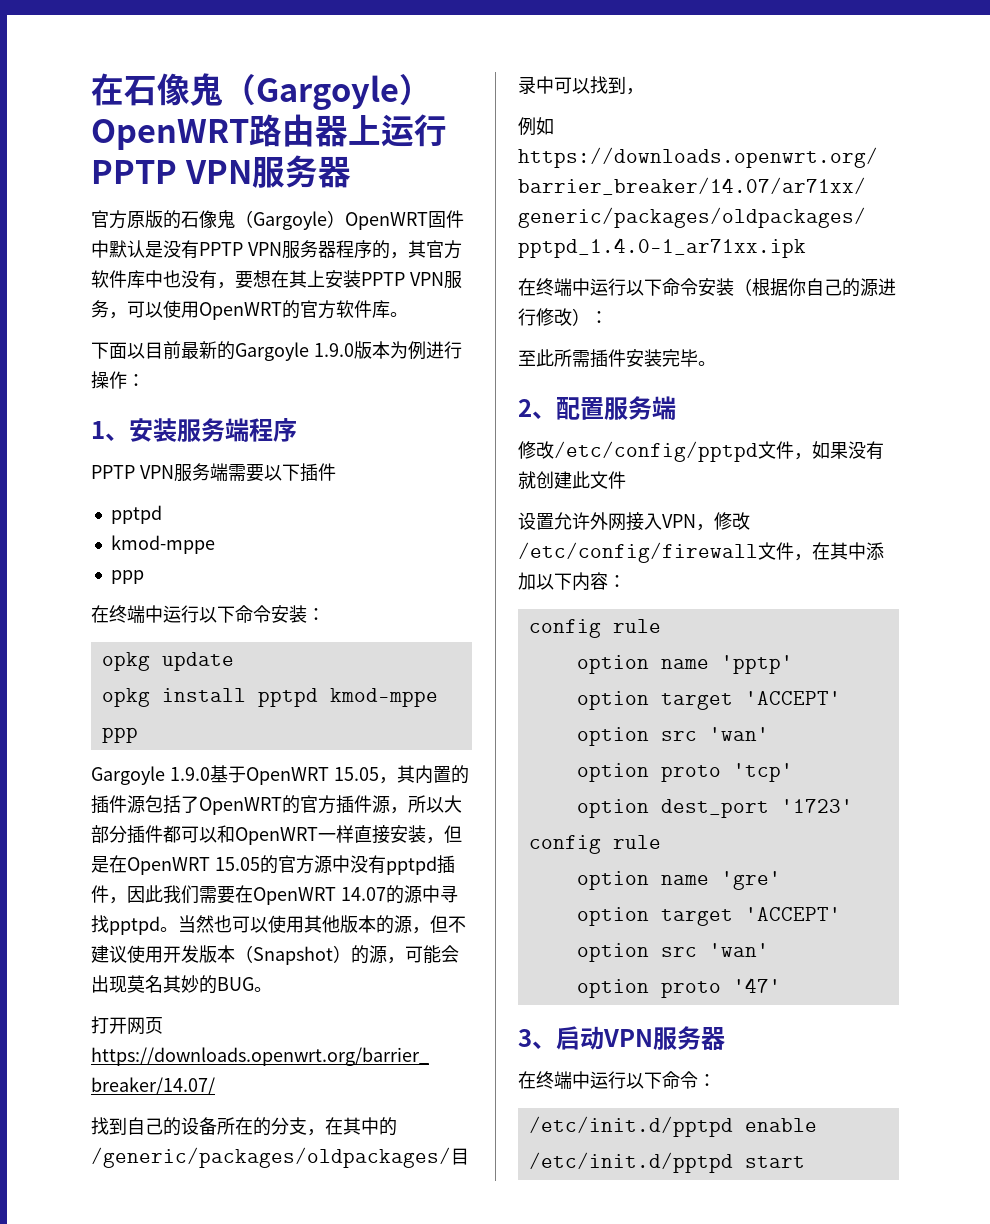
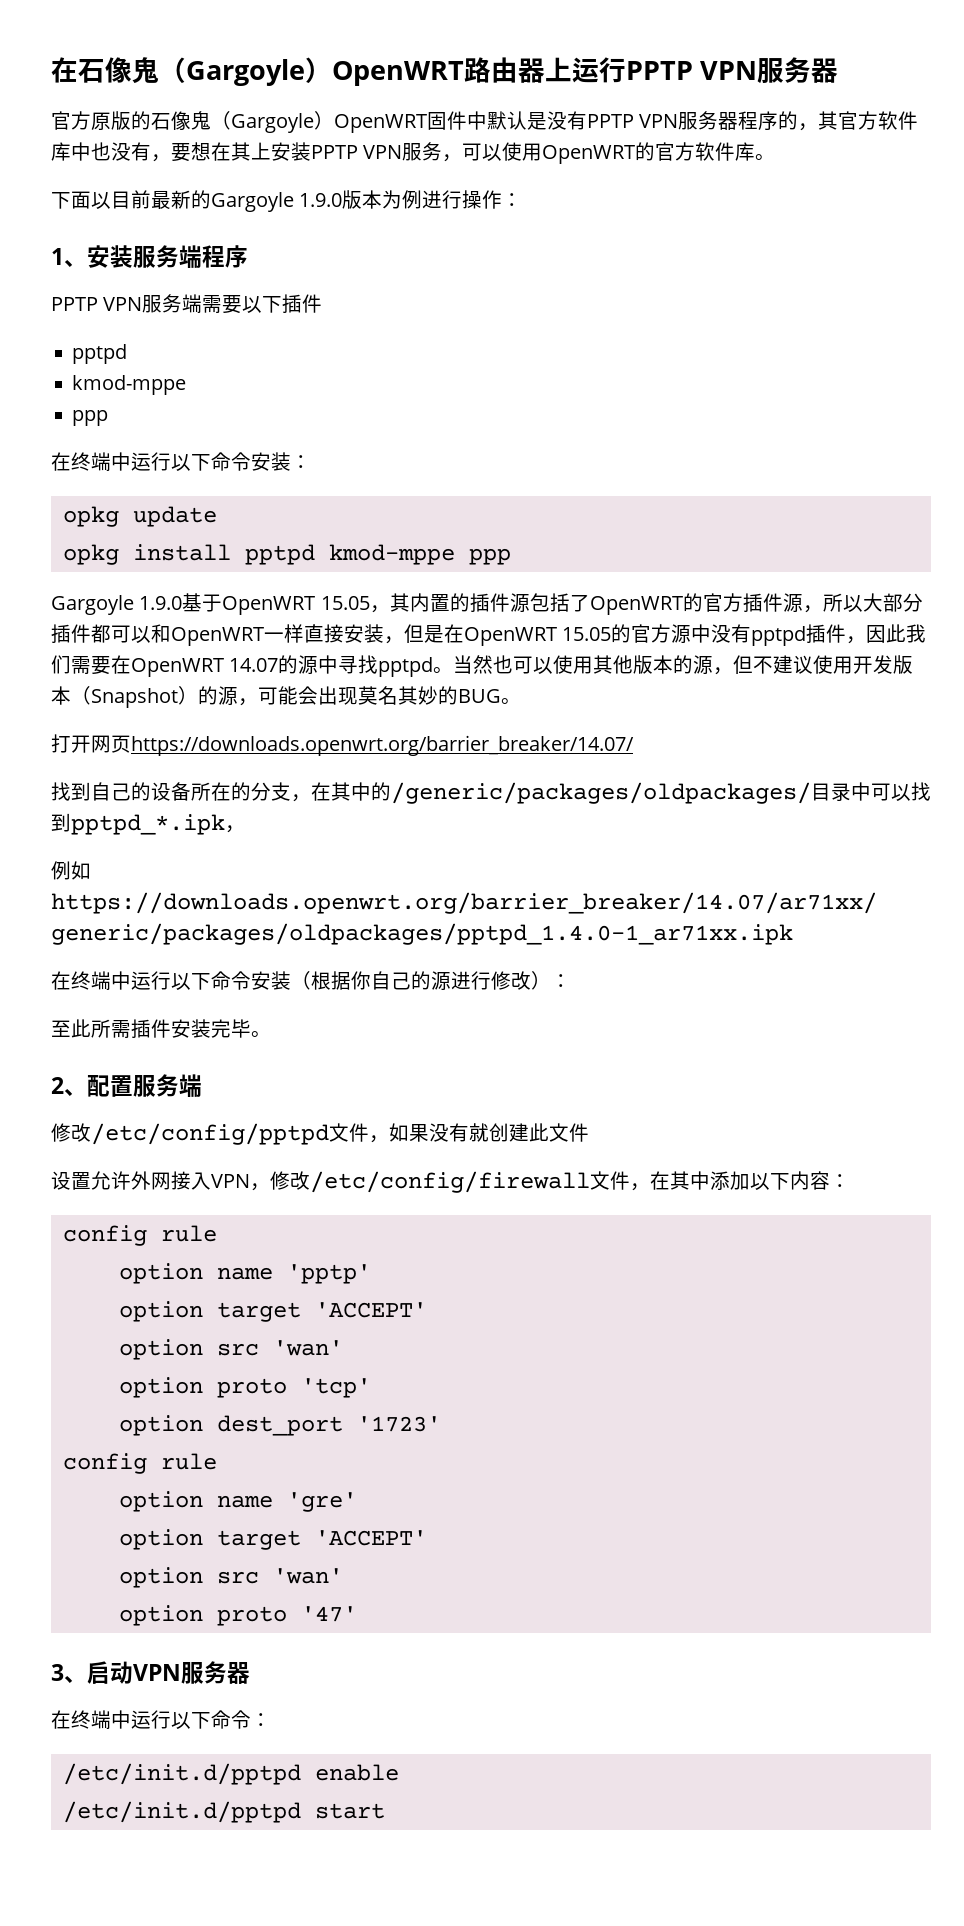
(626, 85) none -> [71,814,225,835] pptpd_*.ipk

